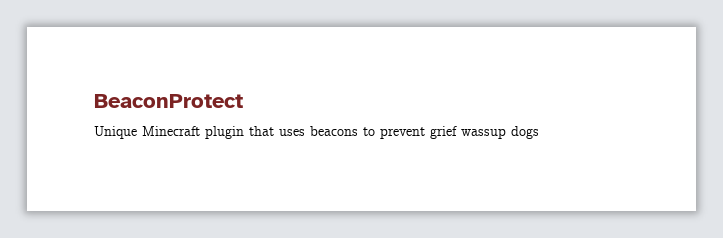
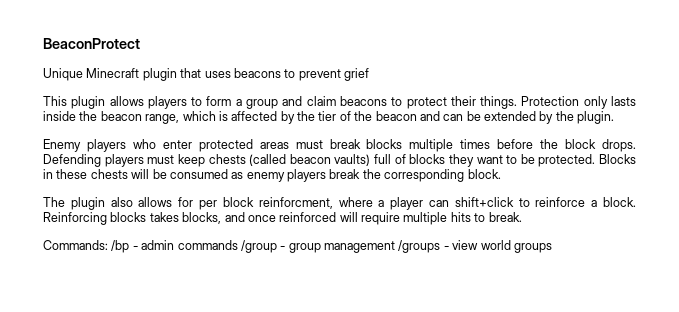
[461,126,539,139] wassup dogs -> [43,96,636,109] [43,111,615,124] [43,139,637,152] [43,154,636,167] [43,169,501,182] [43,197,636,210] [43,212,522,225] [43,240,552,253] // This plugin allows players to form a group and claim beacons to protect their things. Protection only lasts inside the beacon range, which is affected by the tier of the beacon and can be extended by the plugin. // Enemy players who enter protected areas must break blocks multiple times before the block drops. Defending players must keep chests (called beacon vaults) full of blocks they want to be protected. Blocks in these chests will be consumed as enemy players break the corresponding block. // The plugin also allows for per block reinforcment, where a player can shift+click to reinforce a block. Reinforcing blocks takes blocks, and once reinforced will require multiple hits to break. // Commands: /bp - admin commands /group - group management /groups - view world groups

